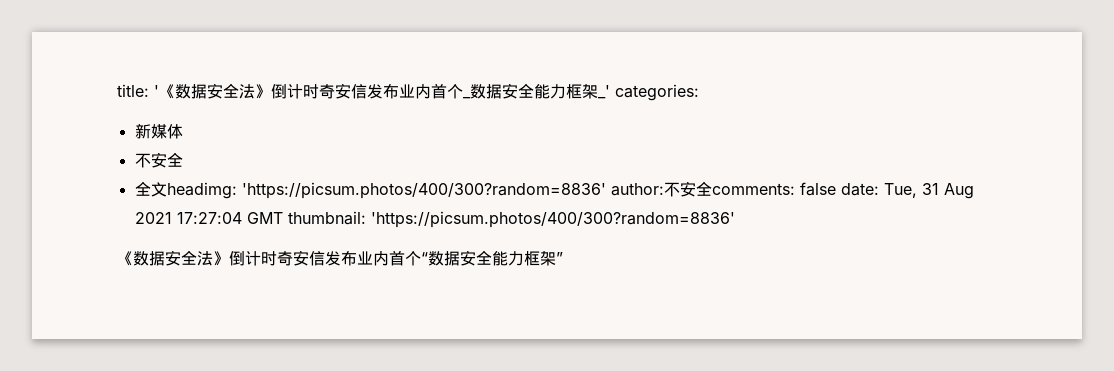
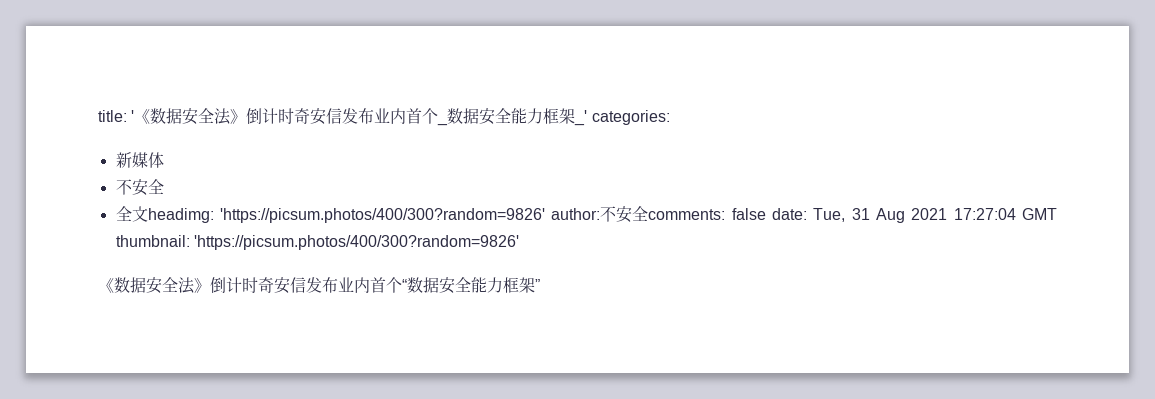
[241,182,606,199] 'https://picsum.photos/400/300?random=8836' -> [219,208,545,223] 'https://picsum.photos/400/300?random=9826'
[370,211,735,228] 'https://picsum.photos/400/300?random=8836' -> [193,235,519,250] 'https://picsum.photos/400/300?random=9826'

